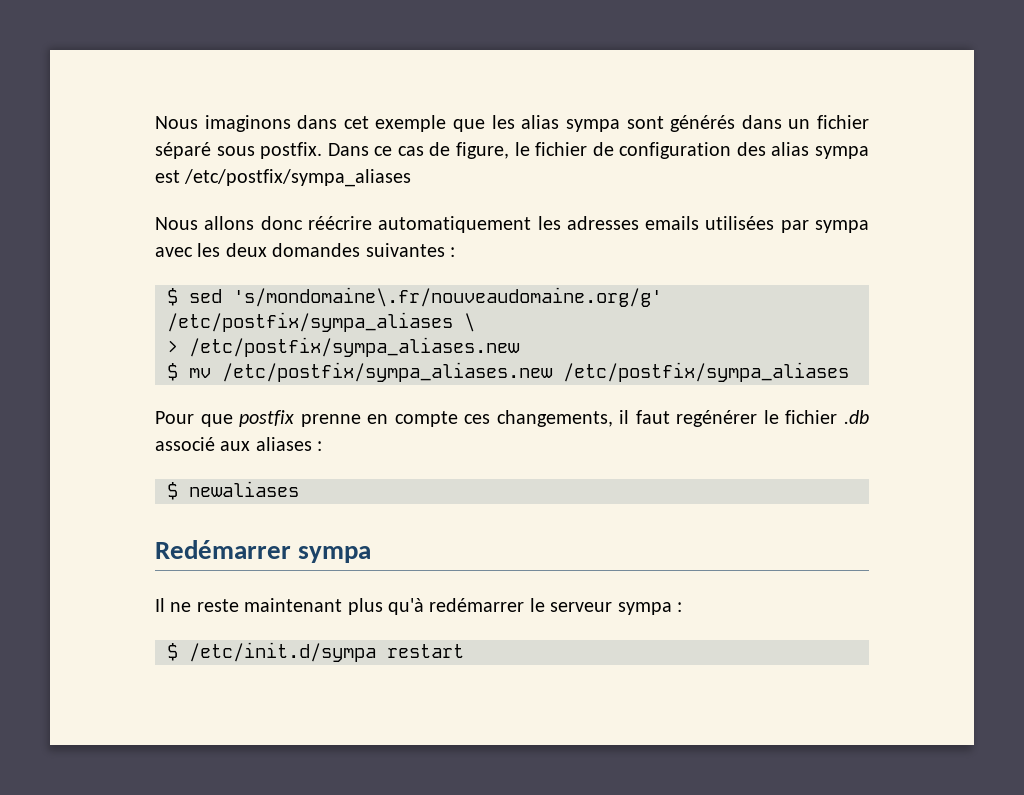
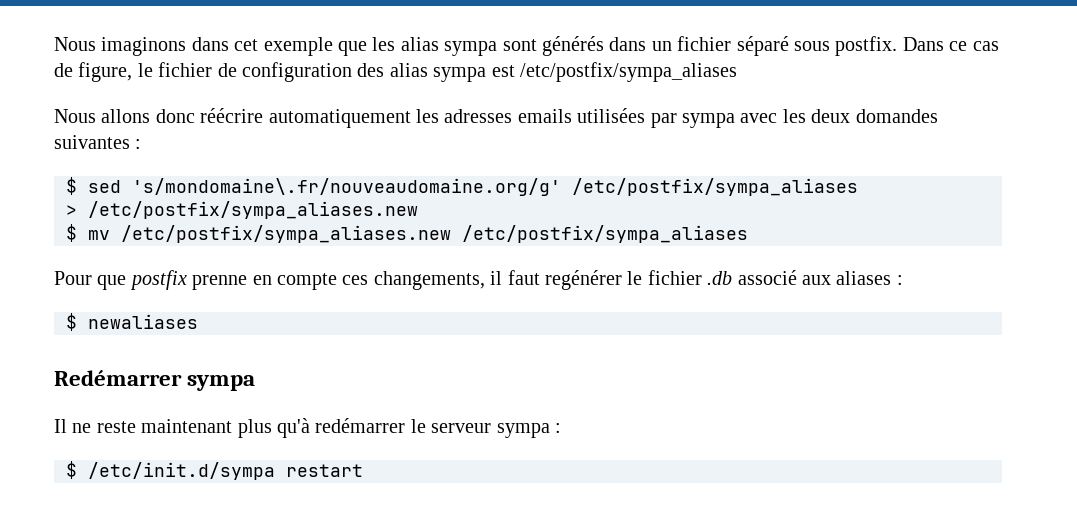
[464,313,475,332] \ -> (858, 187) none

